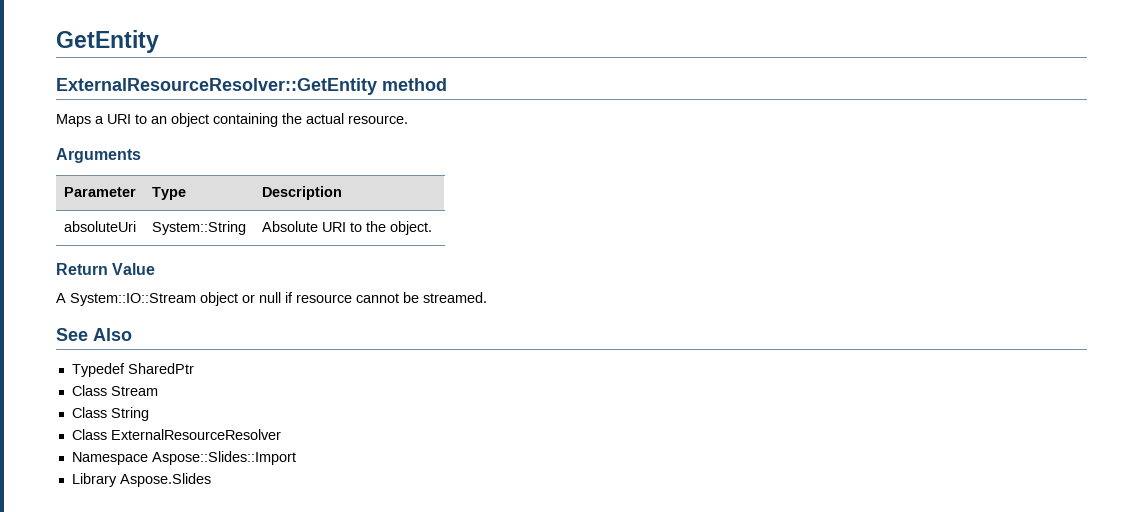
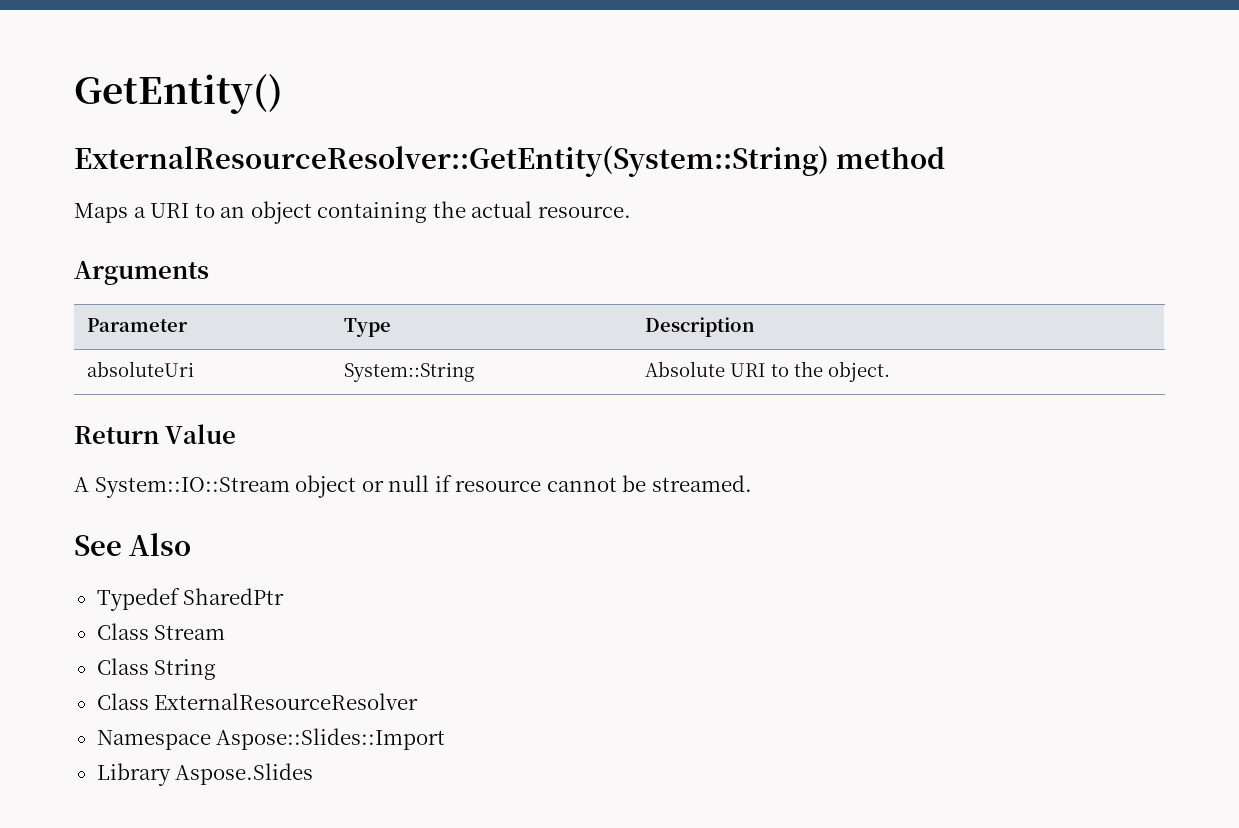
[56,30,159,53] [56,78,377,95] GetEntity // ExternalResourceResolver::GetEntity -> [74,74,283,114] [74,146,829,177] GetEntity() // ExternalResourceResolver::GetEntity(System::String)

